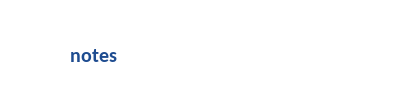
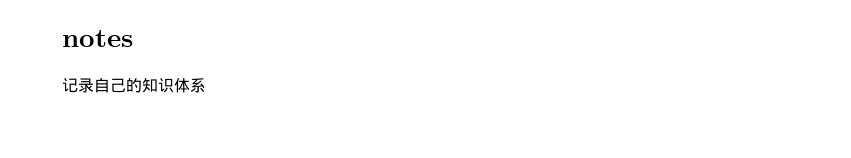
(117, 55) none -> [62,78,206,93] // 记录自己的知识体系

